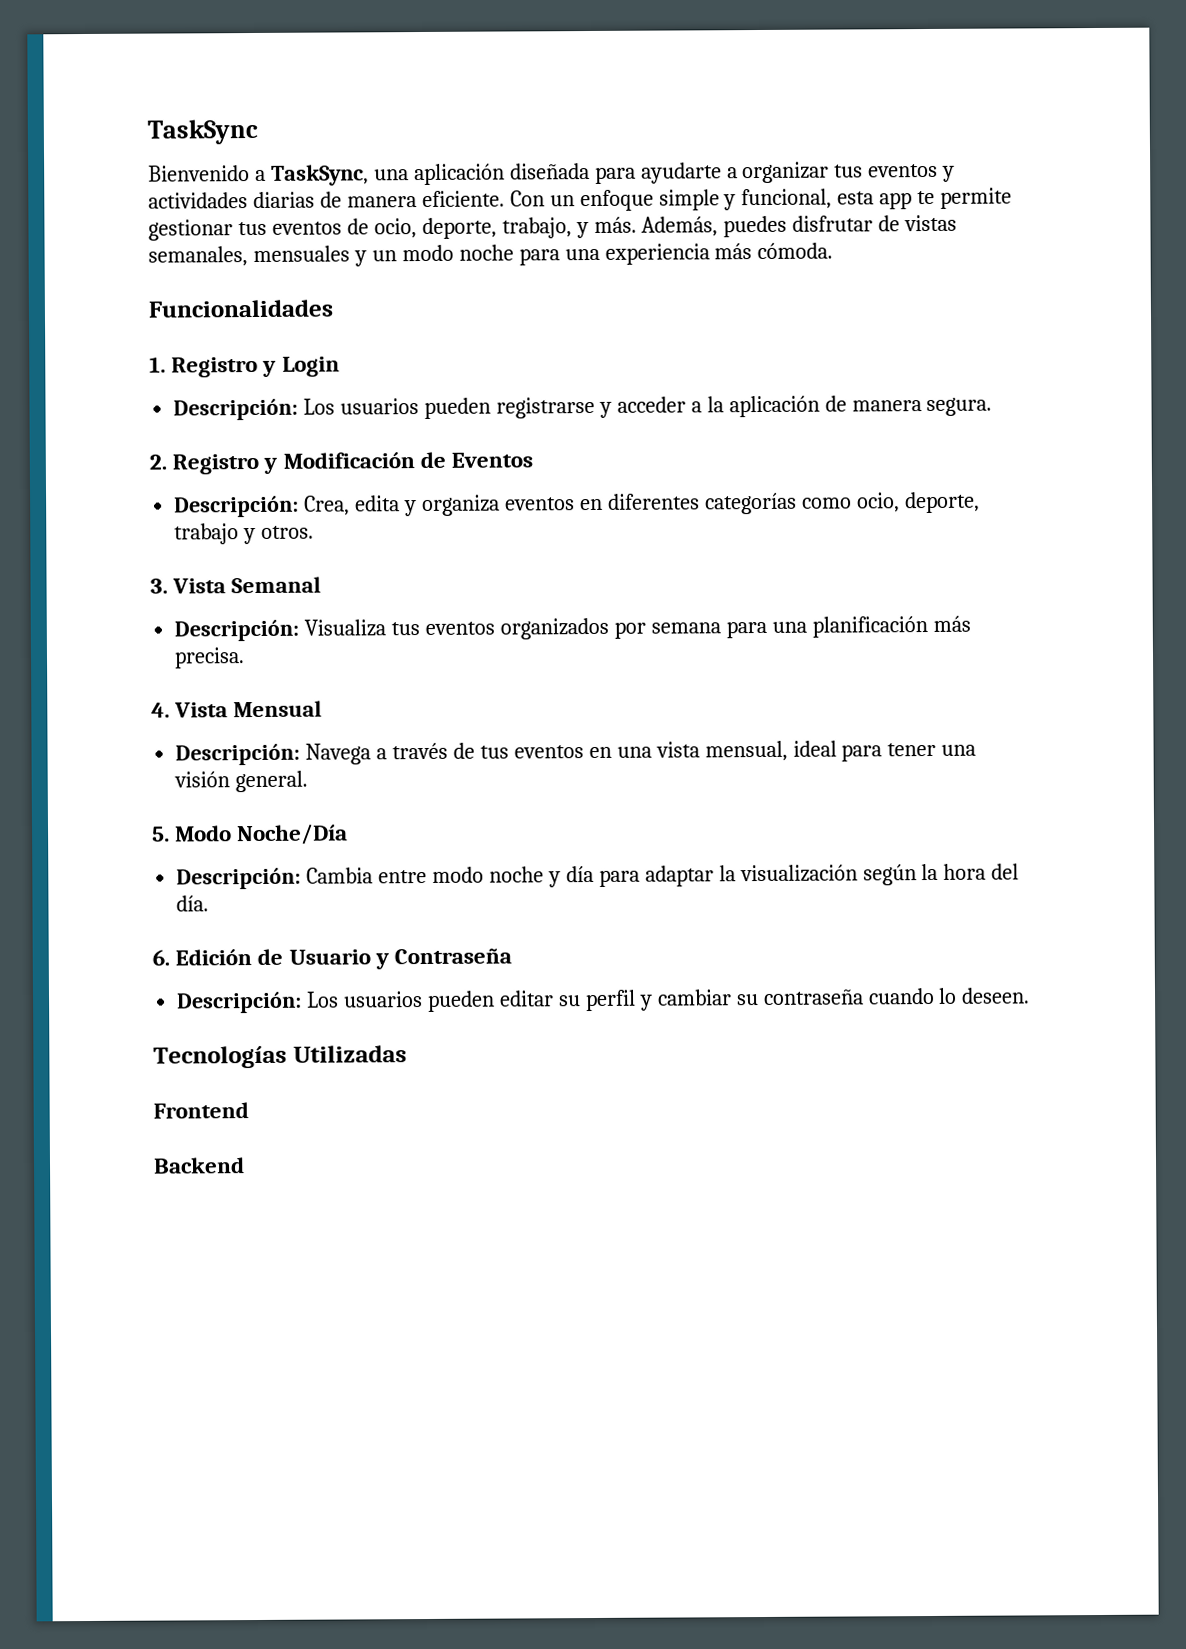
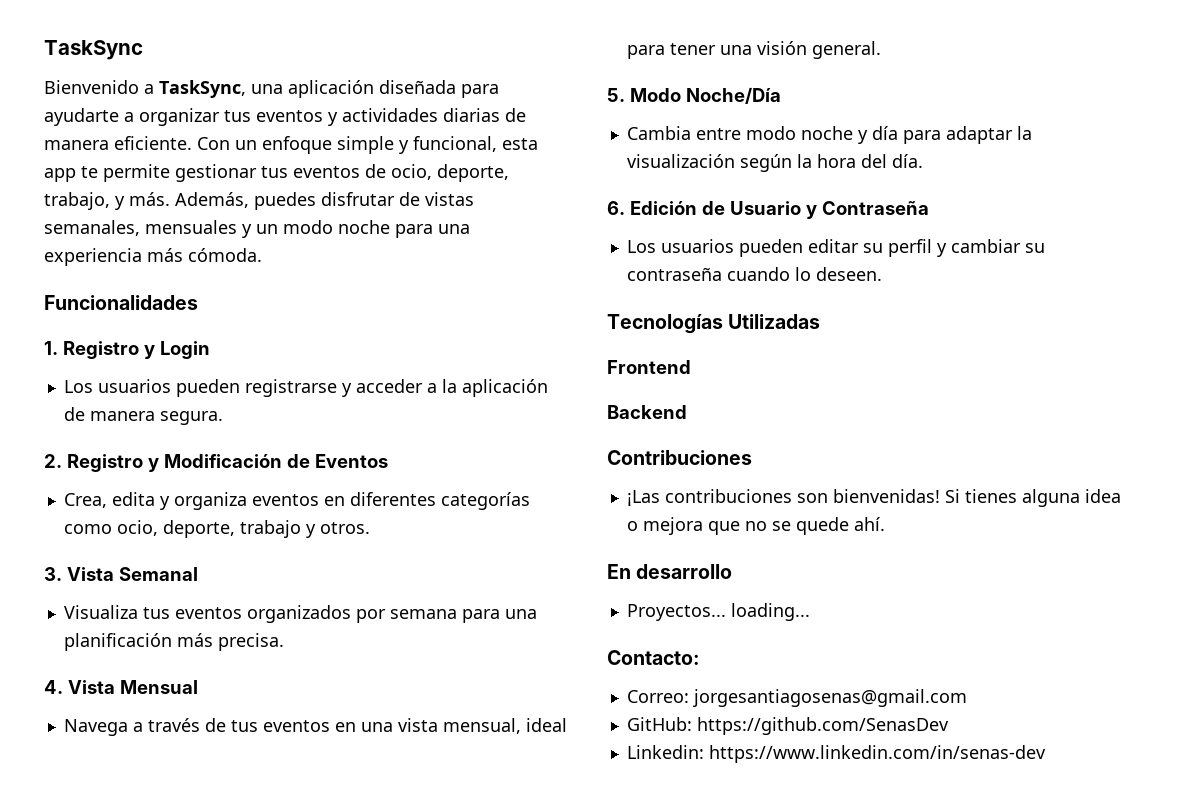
[173,398,299,421] Descripción: -> (210, 350) none
[174,495,300,518] Descripción: -> (388, 461) none
[174,619,300,642] Descripción: -> (198, 574) none
[175,743,301,766] Descripción: -> (198, 687) none
[176,867,302,890] Descripción: -> (781, 95) none
[176,991,303,1014] Descripción: -> (929, 208) none
(245, 1165) none -> [607,450,752,465] [626,489,1121,507] [626,517,885,535] [607,564,733,579] [626,603,810,621] [607,650,700,665] [626,689,967,707] [626,717,949,735] [626,745,1046,763] // Contribuciones // ¡Las contribuciones son bienvenidas! Si tienes alguna idea o mejora que no se quede ahí. // En desarrollo // Proyectos... loading... // Contacto: // Correo: jorgesantiagosenas@gmail.com // GitHub: https://github.com/SenasDev // Linkedin: https://www.linkedin.com/in/senas-dev

